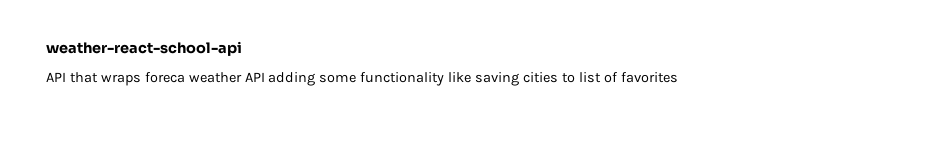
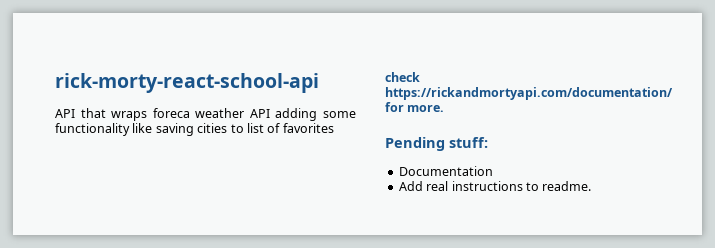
[46,41,242,56] weather-react-school-api -> [55,73,319,93] rick-morty-react-school-api
(678, 77) none -> [385,72,420,82] [385,87,673,100] [385,102,445,112] [385,137,488,151] [398,166,493,176] [398,181,592,191] // check https://rickandmortyapi.com/documentation/ for more. // Pending stuff: // Documentation // Add real instructions to readme.

